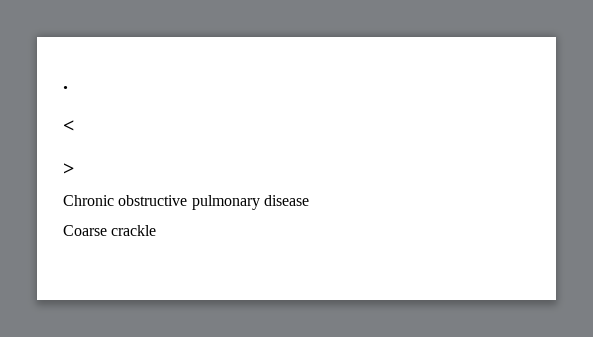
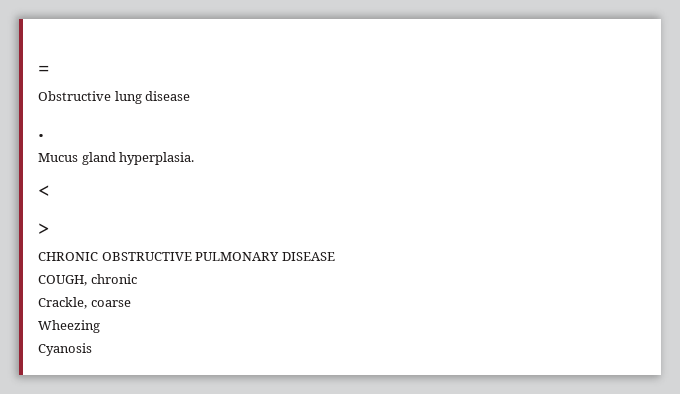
[63,86,68,89] [63,120,74,132] [63,163,74,175] [63,195,309,210] [63,225,157,236] . // < // > // Chronic obstructive pulmonary disease // Coarse crackle -> [38,65,49,76] [38,91,191,104] [38,134,44,137] [38,152,195,165] [38,185,49,198] [38,223,49,236] [38,252,335,261] [38,274,137,286] [38,297,131,309] [38,320,100,333] [38,343,92,356] = // Obstructive lung disease // . // Mucus gland hyperplasia. // < // > // CHRONIC OBSTRUCTIVE PULMONARY DISEASE // COUGH, chronic // Crackle, coarse // Wheezing // Cyanosis

